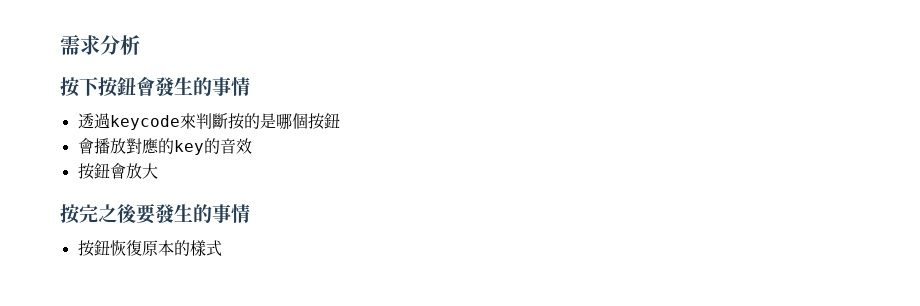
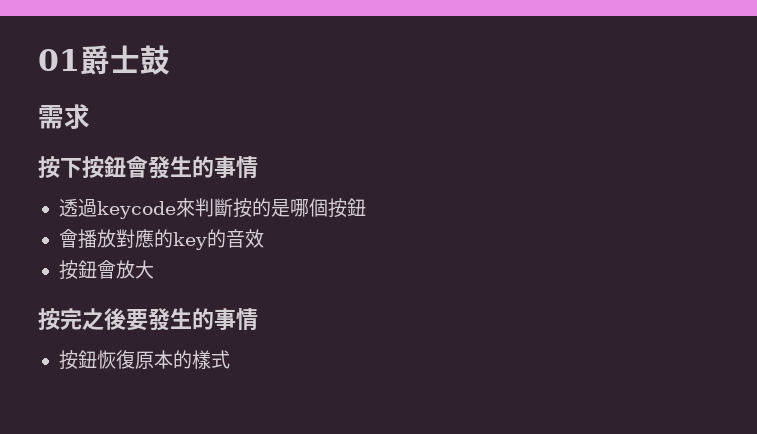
(60, 44) none -> [38,45,170,75] 01爵士鼓 //
[100,35,140,55] 分析 -> (90, 117) none

